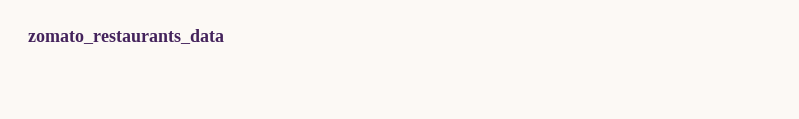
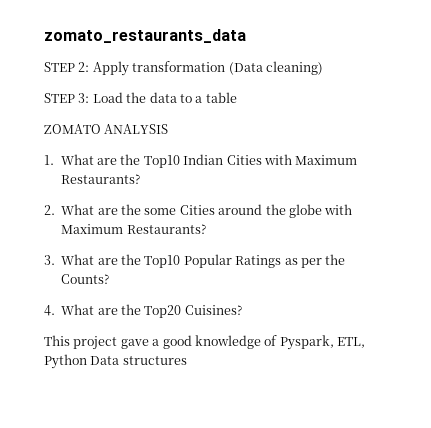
(224, 36) none -> [44,61,323,76] [44,92,237,103] [44,124,169,134] [44,154,358,168] [60,174,140,184] [44,204,353,218] [61,224,206,234] [44,254,346,268] [61,274,110,284] [44,304,242,318] [44,335,365,350] [44,354,187,369] // STEP 2: Apply transformation (Data cleaning) // STEP 3: Load the data to a table // ZOMATO ANALYSIS // 1. What are the Top10 Indian Cities with Maximum Restaurants? // 2. What are the some Cities around the globe with Maximum Restaurants? // 3. What are the Top10 Popular Ratings as per the Counts? // 4. What are the Top20 Cuisines? // This project gave a good knowledge of Pyspark, ETL, Python Data structures

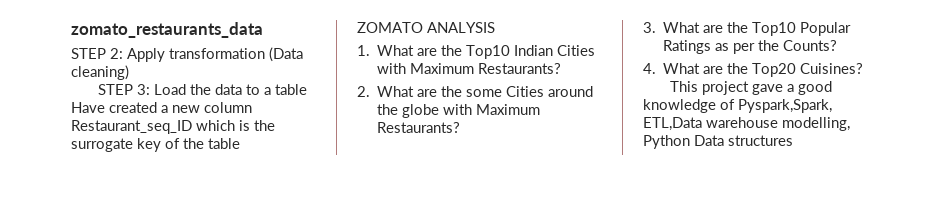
(237, 97) none -> [71,102,252,113] [71,120,275,134] [71,138,240,152] Have created a new column Restaurant_seq_ID which is the surrogate key of the table
[279,335,365,350] Pyspark, ETL, -> [738,99,832,113] [643,117,850,131] Pyspark,Spark, ETL,Data warehouse modelling,

